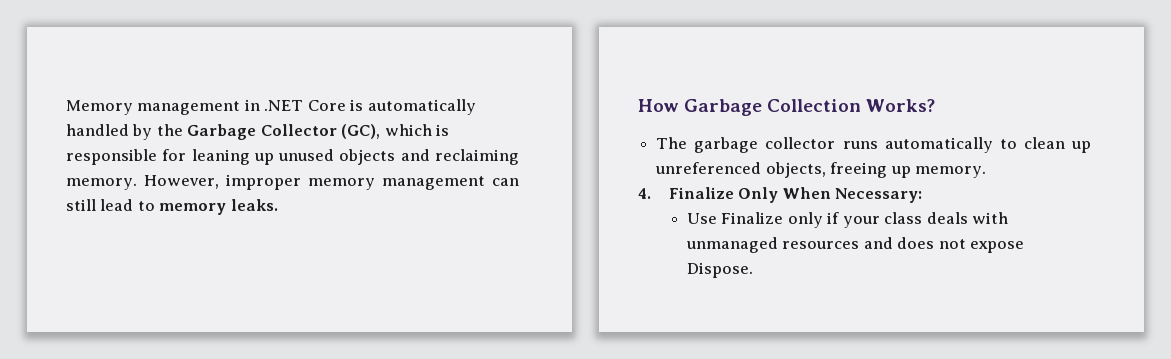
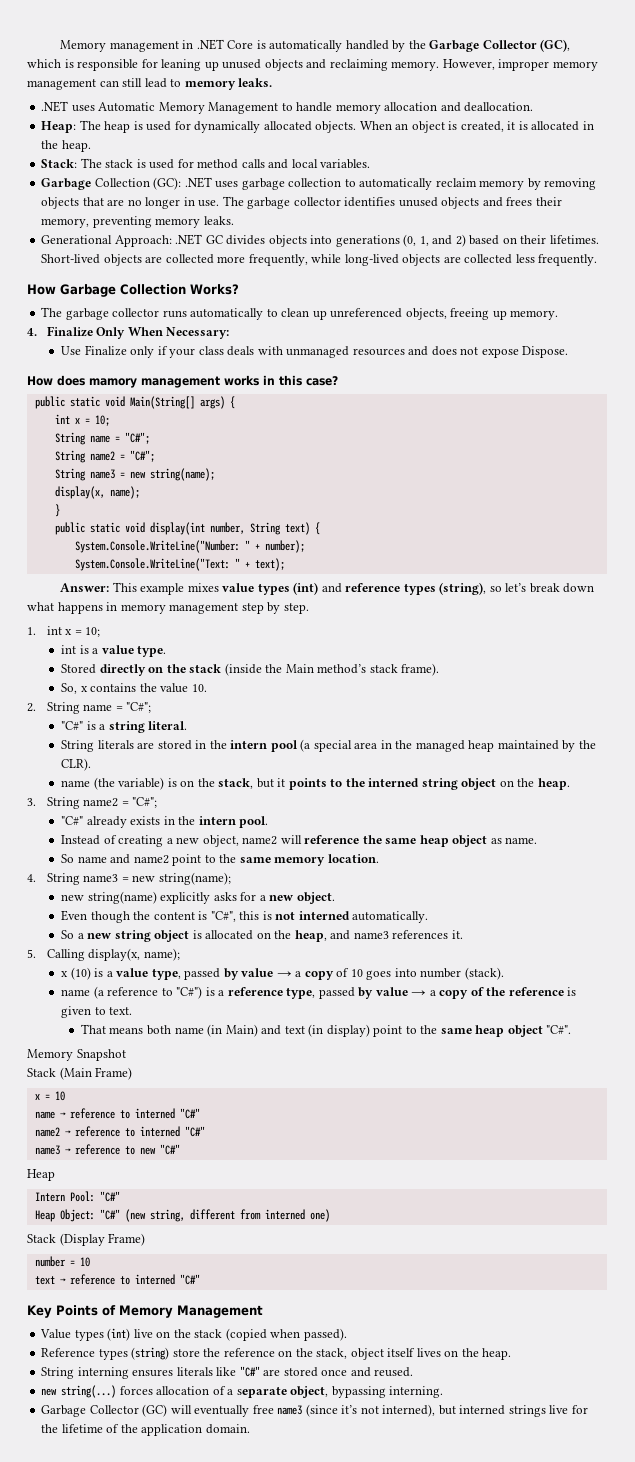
(278, 205) none -> [41,101,534,114] [41,120,594,133] [41,140,91,152] [41,158,371,169] [41,177,597,190] [41,196,562,209] [41,216,234,228] [41,234,599,247] [41,254,598,266] // .NET uses Automatic Memory Management to handle memory allocation and deallocation. // Heap: The heap is used for dynamically allocated objects. When an object is created, it is allocated in the heap. // Stack: The stack is used for method calls and local variables. // Garbage Collection (GC): .NET uses garbage collection to automatically reclaim memory by removing objects that are no longer in use. The garbage collector identifies unused objects and frees their memory, preventing memory leaks. // Generational Approach: .NET GC divides objects into generations (0, 1, and 2) based on their lifetimes. Short-lived objects are collected more frequently, while long-lived objects are collected less frequently.
(754, 270) none -> [27,375,338,388] [34,396,235,409] [54,414,110,426] [54,432,150,445] [54,450,155,463] [54,468,215,481] [54,486,140,499] [54,504,60,517] [54,522,320,535] [74,540,305,553] [74,558,285,571] [60,582,595,595] [27,602,309,614] [27,626,101,637] [61,645,167,657] [61,663,440,676] [61,683,207,694] [27,702,152,714] [61,721,188,733] [61,739,596,752] [61,758,92,771] [61,777,570,790] [27,797,158,809] [61,816,269,828] [61,835,538,847] [61,854,379,866] [27,872,231,885] [61,891,335,904] [61,910,429,923] [61,930,463,942] [27,948,180,961] [61,967,504,980] [61,986,577,999] [61,1006,133,1018] [80,1024,572,1037] [27,1049,126,1061] [27,1067,133,1080] [34,1091,65,1101] [34,1108,200,1119] [34,1126,205,1137] [34,1144,180,1155] [27,1169,55,1181] [34,1191,120,1202] [34,1209,330,1222] [27,1233,146,1246] [34,1256,90,1267] [34,1274,200,1285] [27,1305,263,1318] [40,1328,347,1341] [41,1347,512,1360] [41,1366,414,1379] [41,1385,444,1398] [41,1404,588,1417] [41,1424,250,1436] // How does mamory management works in this case? // public static void Main(String[] args) { // int x = 10; // String name = "C#"; // String name2 = "C#"; // String name3 = new string(name); // display(x, name); // } // public static void display(int number, String text) { // System.Console.WriteLine("Number: " + number); // System.Console.WriteLine("Text: " + text); // Answer: This example mixes value types (int) and reference types (string), so let’s break down what happens in memory management step by step. // 1. int x = 10; // int is a value type. // Stored directly on the stack (inside the Main method’s stack frame). // So, x contains the value 10. // 2. String name = "C#"; // "C#" is a string literal. // String literals are stored in the intern pool (a special area in the managed heap maintained by the CLR). // name (the variable) is on the stack, but it points to the interned string object on the heap. // 3. String name2 = "C#"; // "C#" already exists in the intern pool. // Instead of creating a new object, name2 will reference the same heap object as name. // So name and name2 point to the same memory location. // 4. String name3 = new string(name); // new string(name) explicitly asks for a new object. // Even though the content is "C#", this is not interned automatically. // So a new string object is allocated on the heap, and name3 references it. // 5. Calling display(x, name); // x (10) is a value type, passed by value → a copy of 10 goes into number (stack). // name (a reference to "C#") is a reference type, passed by value → a copy of the reference is given to text. // That means both name (in Main) and text (in display) point to the same heap object "C#". // Memory Snapshot // Stack (Main Frame) // x = 10 // name → reference to interned "C#" // name2 → reference to interned "C#" // name3 → reference to new "C#" // Heap // Intern Pool: "C#" // Heap Object: "C#" (new string, different from interned one) // Stack (Display Frame) // number = 10 // text → reference to interned "C#" // Key Points of Memory Management // Value types (int) live on the stack (copied when passed). // Reference types (string) store the reference on the stack, object itself lives on the heap. // String interning ensures literals like "C#" are stored once and reused. // new string(...) forces allocation of a separate object, bypassing interning. // Garbage Collector (GC) will eventually free name3 (since it’s not interned), but interned strings live for the lifetime of the application domain.

